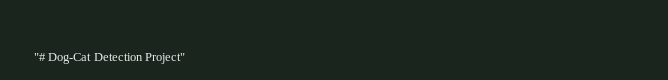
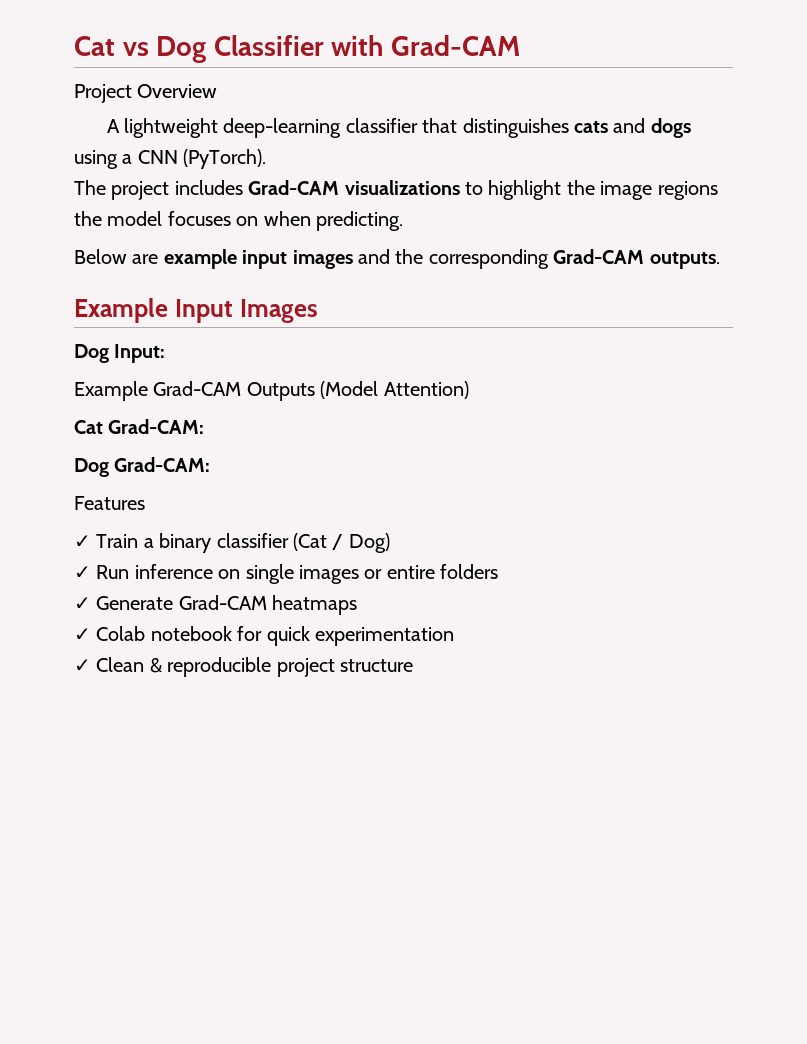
[34,53,186,64] "# Dog-Cat Detection Project" -> [74,35,520,63] [74,84,218,103] [106,118,691,138] [74,149,267,169] [74,180,718,200] [74,211,403,231] [74,249,720,269] [74,298,318,323] [74,344,166,363] [74,381,469,401] [74,419,205,434] [74,457,211,477] [74,496,145,510] [74,533,390,553] [74,564,499,584] [74,595,358,615] [74,626,454,646] [74,657,413,677] Cat vs Dog Classifier with Grad-CAM // Project Overview // A lightweight deep-learning classifier that distinguishes cats and dogs using a CNN (PyTorch). // The project includes Grad-CAM visualizations to highlight the image regions the model focuses on when predicting. // Below are example input images and the corresponding Grad-CAM outputs. // Example Input Images // Dog Input: // Example Grad-CAM Outputs (Model Attention) // Cat Grad-CAM: // Dog Grad-CAM: // Features // ✓ Train a binary classifier (Cat / Dog) // ✓ Run inference on single images or entire folders // ✓ Generate Grad-CAM heatmaps // ✓ Colab notebook for quick experimentation // ✓ Clean & reproducible project structure

